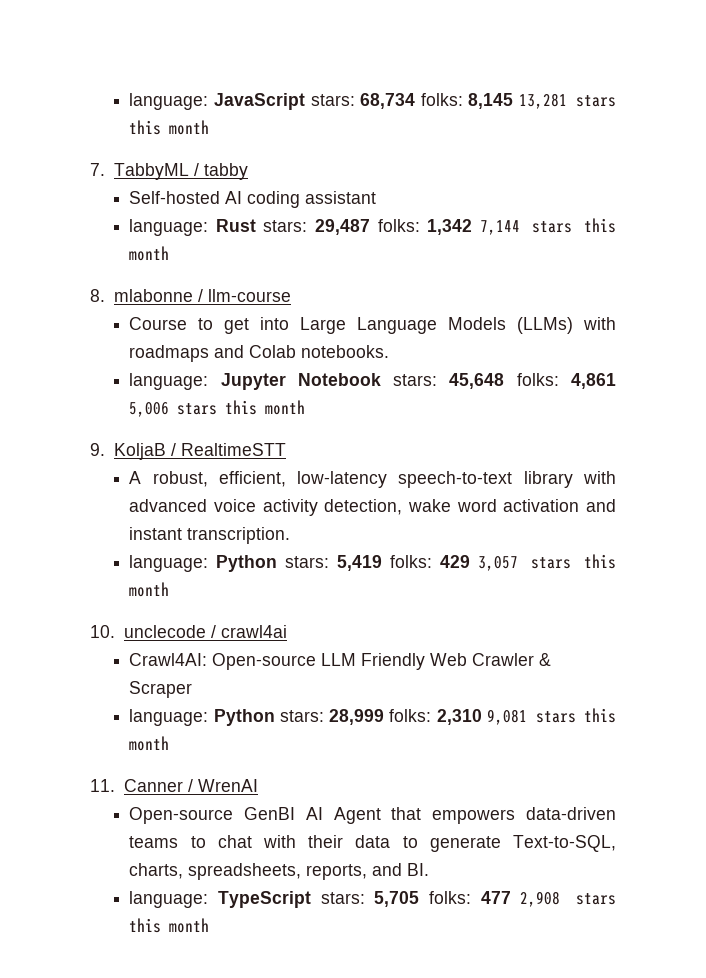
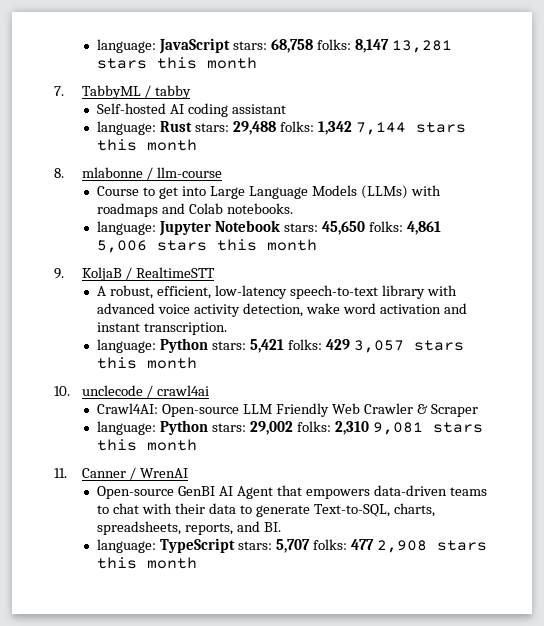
[360,93,514,109] 68,734 folks: 8,145 -> [271,39,390,53] 68,758 folks: 8,147
[315,219,371,235] 29,487 -> [233,121,277,135] 29,488
[449,373,505,389] 45,648 -> [322,221,366,235] 45,650
[337,555,383,571] 5,419 -> [250,339,285,353] 5,421
[329,709,385,725] 28,999 -> [250,421,294,435] 29,002
[374,891,420,907] 5,705 -> [276,539,311,553] 5,707

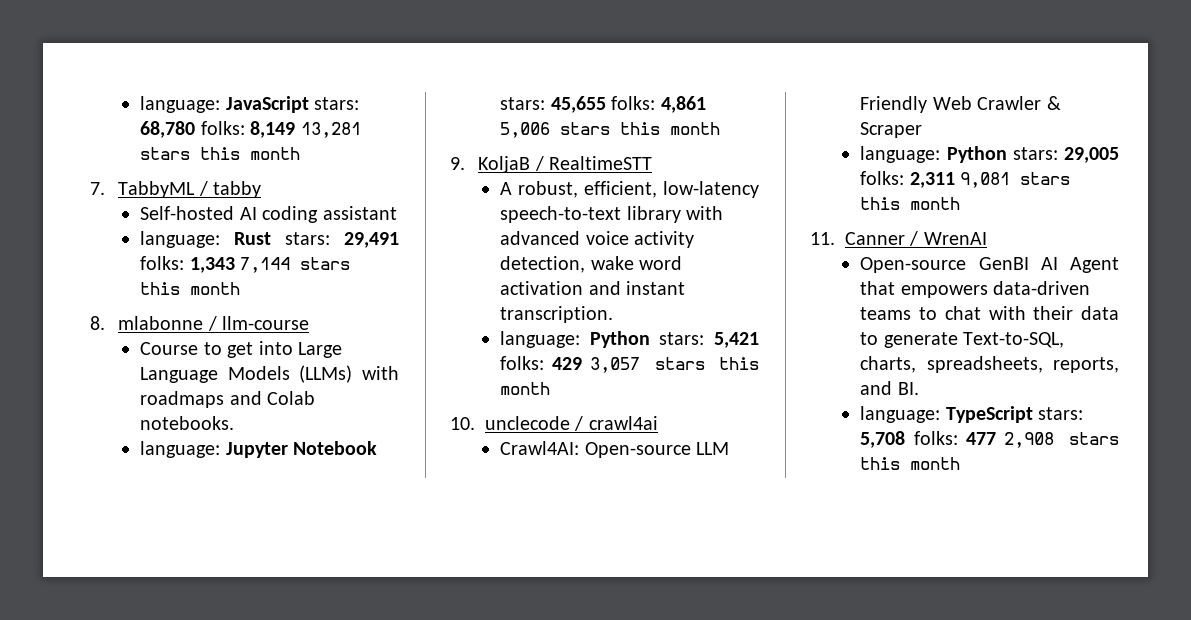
[271,39,390,53] 68,758 folks: 8,147 -> [140,121,296,138] 68,780 folks: 8,149
[233,121,353,135] 29,488 folks: 1,342 -> [344,232,399,248] [140,256,235,273] 29,491 folks: 1,343
[322,221,366,235] 45,650 -> [550,96,606,113] 45,655
[250,421,370,435] 29,002 folks: 2,310 -> [1064,147,1119,163] [860,171,955,188] 29,005 folks: 2,311
[276,539,311,553] 5,707 -> [860,431,906,448] 5,708

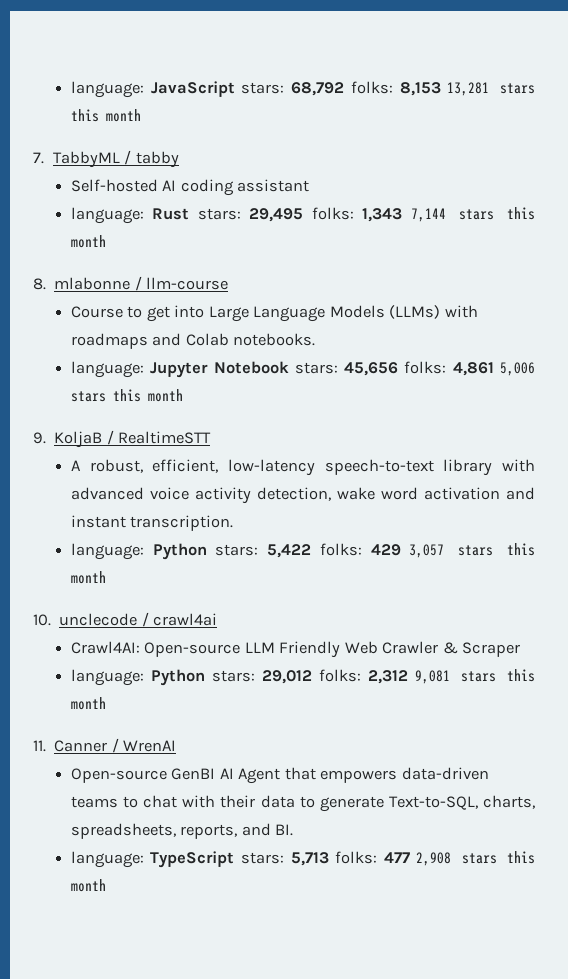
[140,121,296,138] 68,780 folks: 8,149 -> [291,81,441,96] 68,792 folks: 8,153
[344,232,399,248] 29,491 -> [249,208,304,222] 29,495
[550,96,606,113] 45,655 -> [344,362,399,376] 45,656
[714,332,759,348] 5,421 -> [267,544,312,558] 5,422
[1064,147,1119,163] [860,171,955,188] 29,005 folks: 2,311 -> [261,669,408,684] 29,012 folks: 2,312
[860,431,906,448] 5,708 -> [290,852,329,866] 5,713

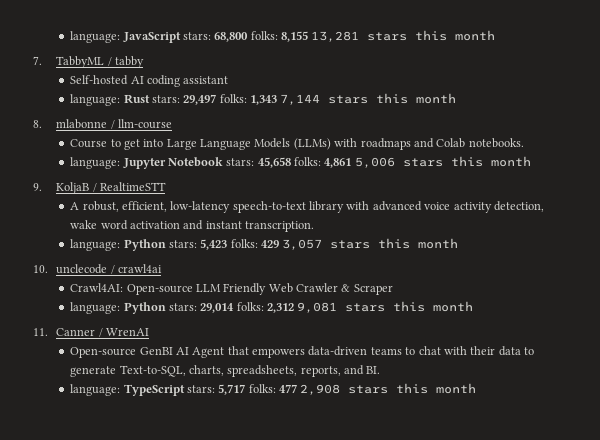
[291,81,441,96] 68,792 folks: 8,153 -> [214,31,309,42] 68,800 folks: 8,155
[249,208,304,222] 29,495 -> [183,94,217,105] 29,497
[344,362,399,376] 45,656 -> [257,157,291,168] 45,658
[267,544,312,558] 5,422 -> [200,239,228,250] 5,423
[261,670,312,684] 29,012 -> [200,303,235,313] 29,014
[290,852,329,866] 5,713 -> [218,384,246,395] 5,717

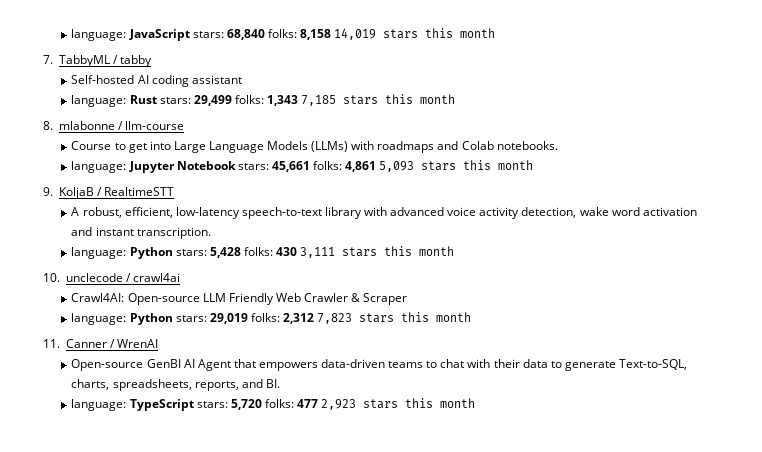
[214,31,360,42] 68,800 folks: 8,155 13,281 -> [226,28,377,40] 68,840 folks: 8,158 14,019
[183,94,217,105] 29,497 -> [193,95,232,106] 29,499
[280,94,321,105] 7,144 -> [301,95,337,106] 7,185
[257,157,291,168] 45,658 -> [271,161,310,172] 45,661
[354,157,395,168] 5,006 -> [379,161,415,172] 5,093
[200,239,323,250] 5,423 folks: 429 3,057 -> [209,247,336,258] 5,428 folks: 430 3,111
[200,303,235,313] 29,014 -> [209,313,248,324] 29,019
[297,302,338,313] 9,081 -> [317,313,353,324] 7,823
[218,384,246,395] 5,717 -> [230,399,262,410] 5,720
[300,384,341,395] 2,908 -> [321,399,357,410] 2,923

